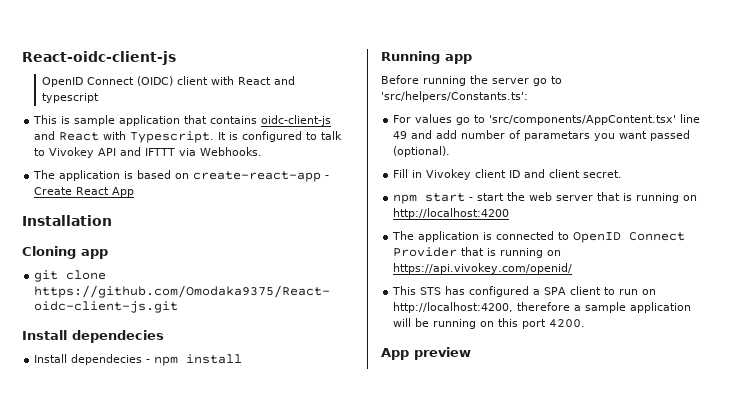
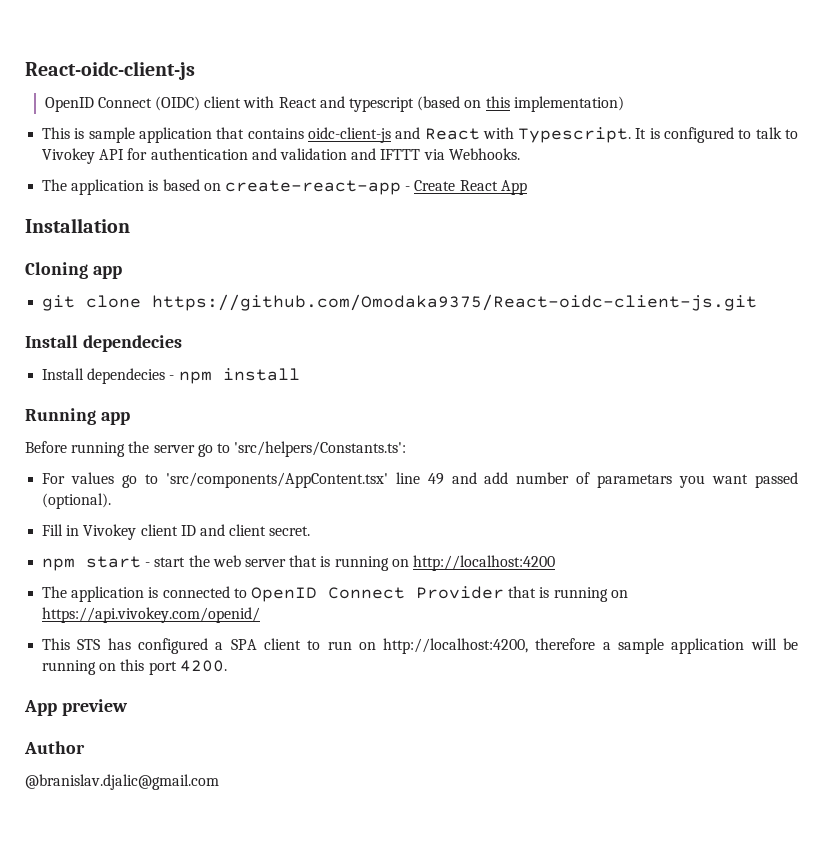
(99, 98) none -> [417,96,624,112] (based on this implementation)
(117, 152) none -> [127,148,347,160] for authentication and validation
(471, 353) none -> [24,741,85,754] [25,774,219,790] // Author // @branislav.djalic@gmail.com

